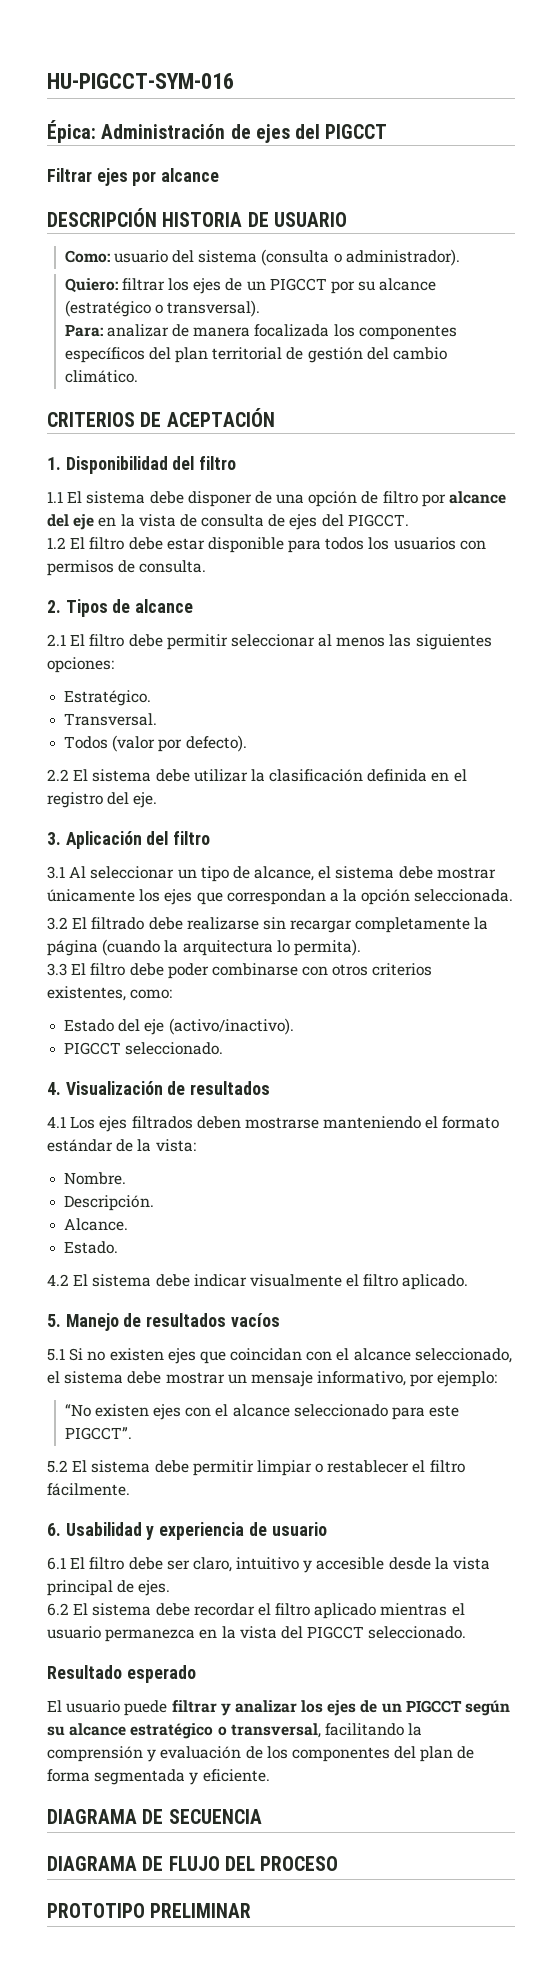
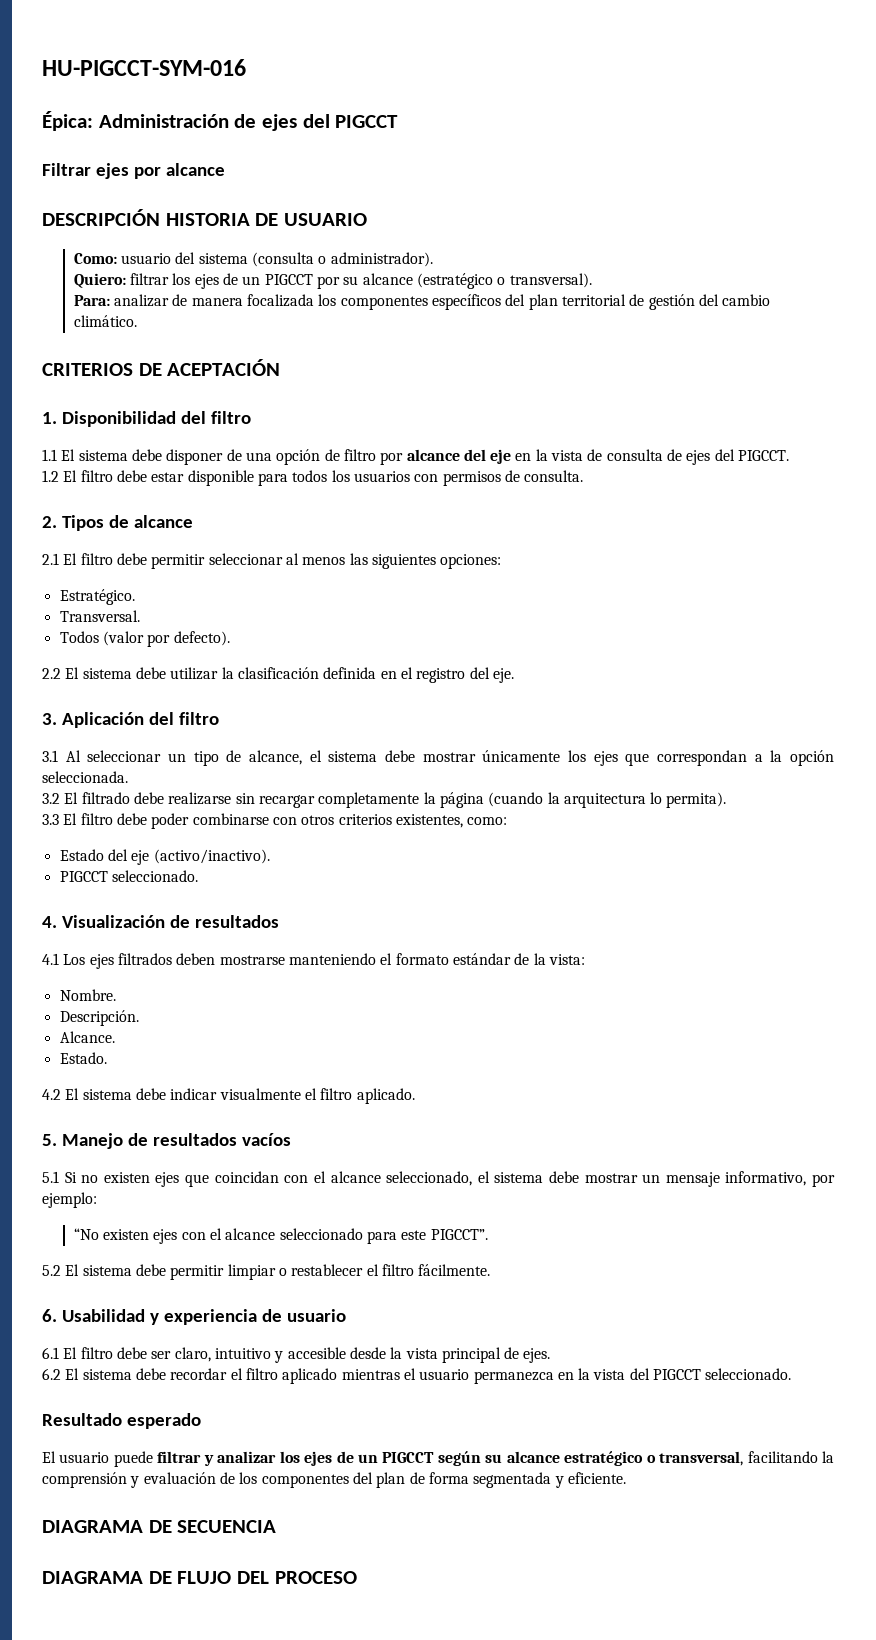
[47,1903,252,1918] // PROTOTIPO PRELIMINAR -> (357, 1577) none

